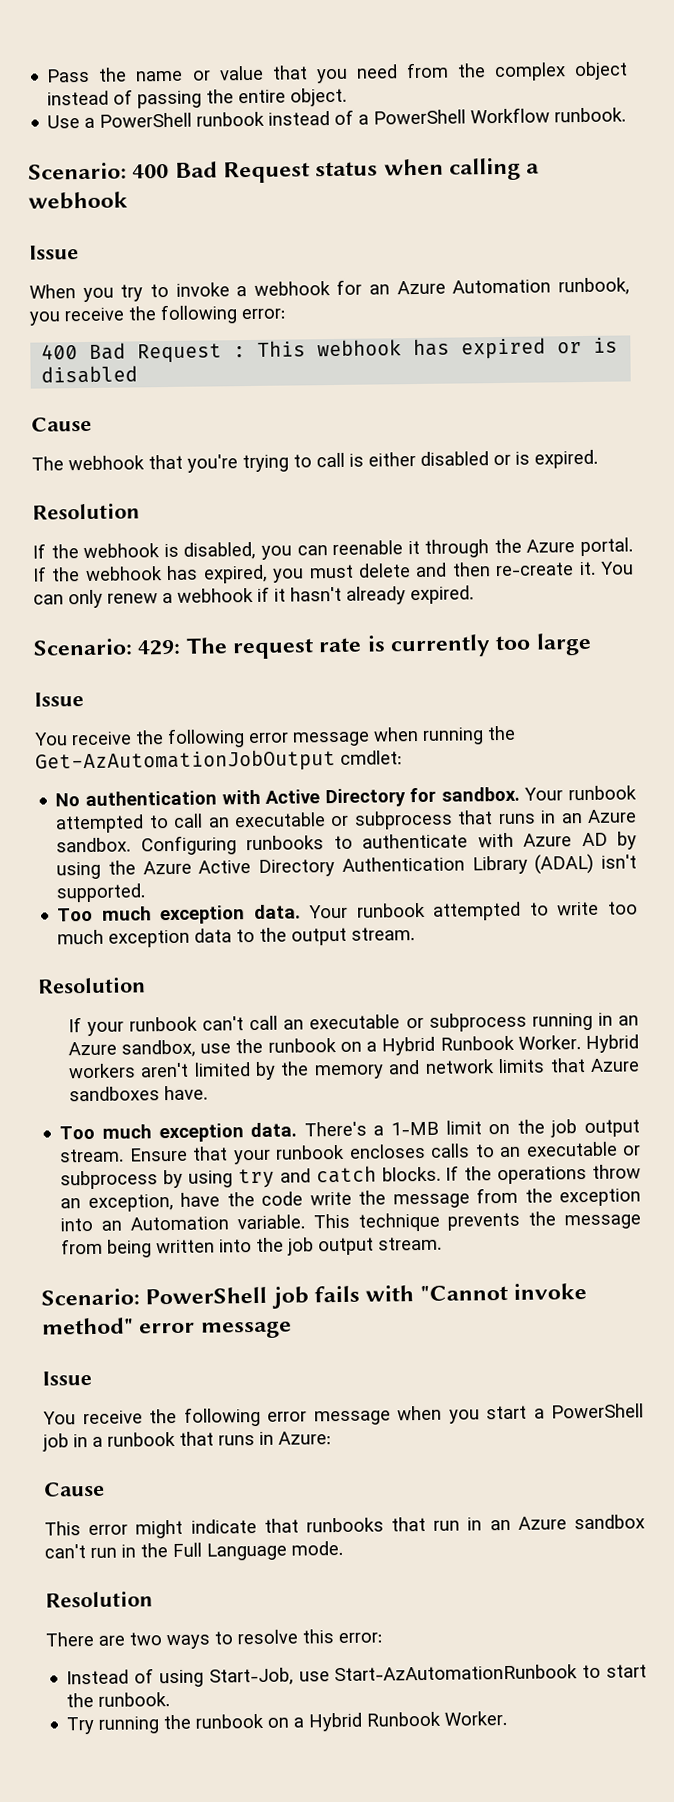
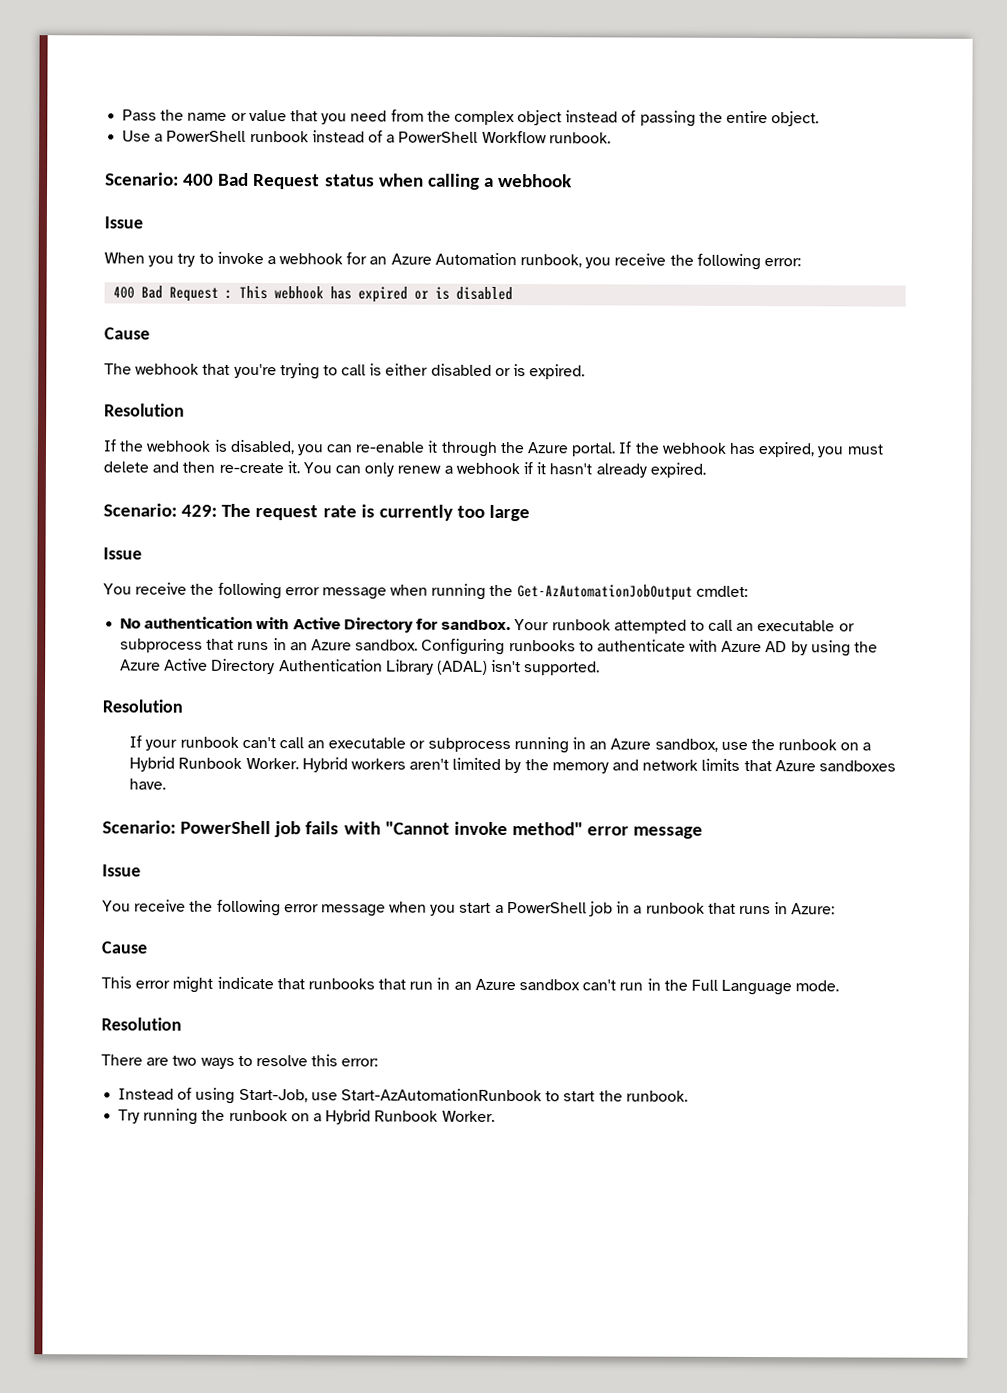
[332,540,404,556] reenable -> [355,441,426,453] re-enable
[57,901,638,925] [57,927,416,948] // Too much exception data. Your runbook attempted to write too much exception data to the output stream. -> (601, 668) none
[59,1119,641,1143] [59,1141,641,1165] [60,1164,641,1190] [60,1187,641,1213] [60,1211,641,1232] [61,1236,443,1258] // Too much exception data. There's a 1-MB limit on the job output stream. Ensure that your runbook encloses calls to an executable or subprocess by using try and catch blocks. If the operations throw an exception, have the code write the message from the exception into an Automation variable. This technique prevents the message from being written into the job output stream. -> (167, 784) none

